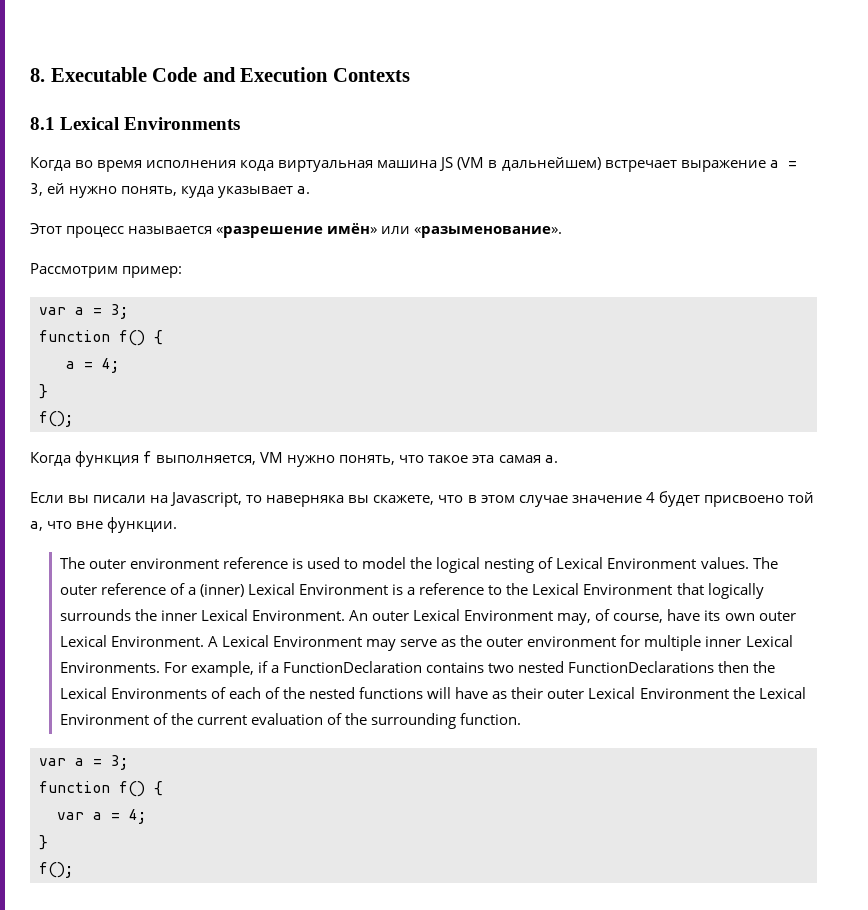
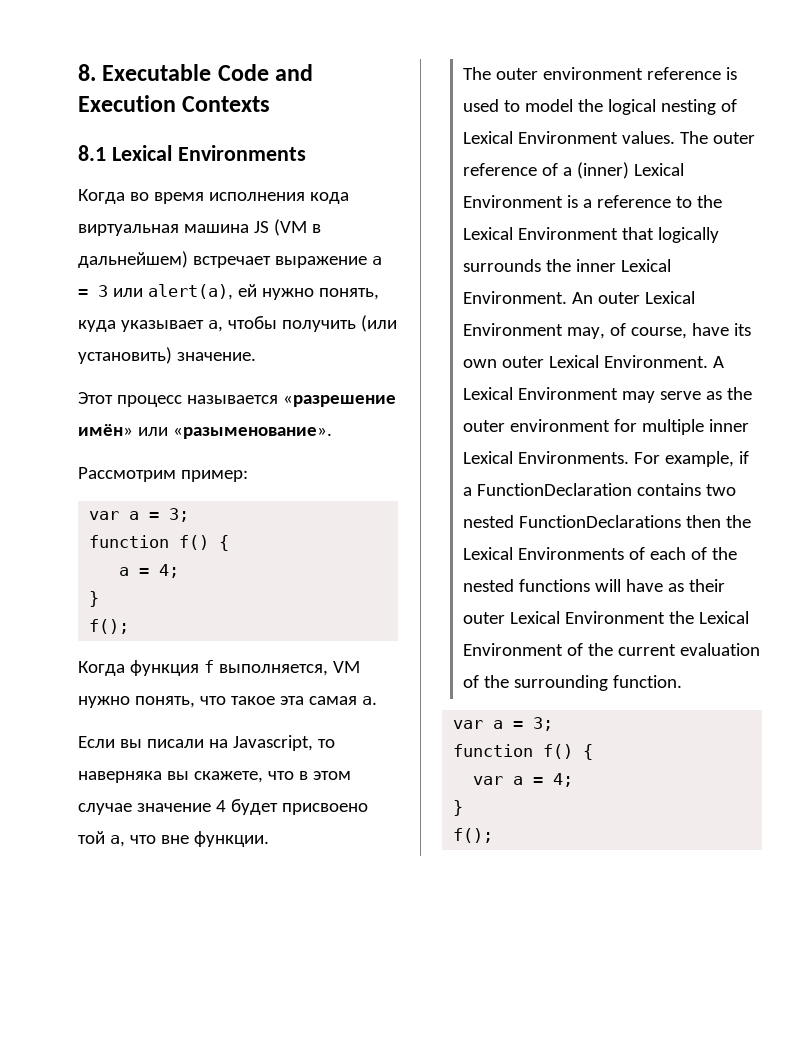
[30,183,43,196] 3, -> [98,284,233,300] 3 или alert(a),
[297,186,311,194] a. -> [207,315,397,332] [78,347,256,364] a, чтобы получить (или установить) значение.

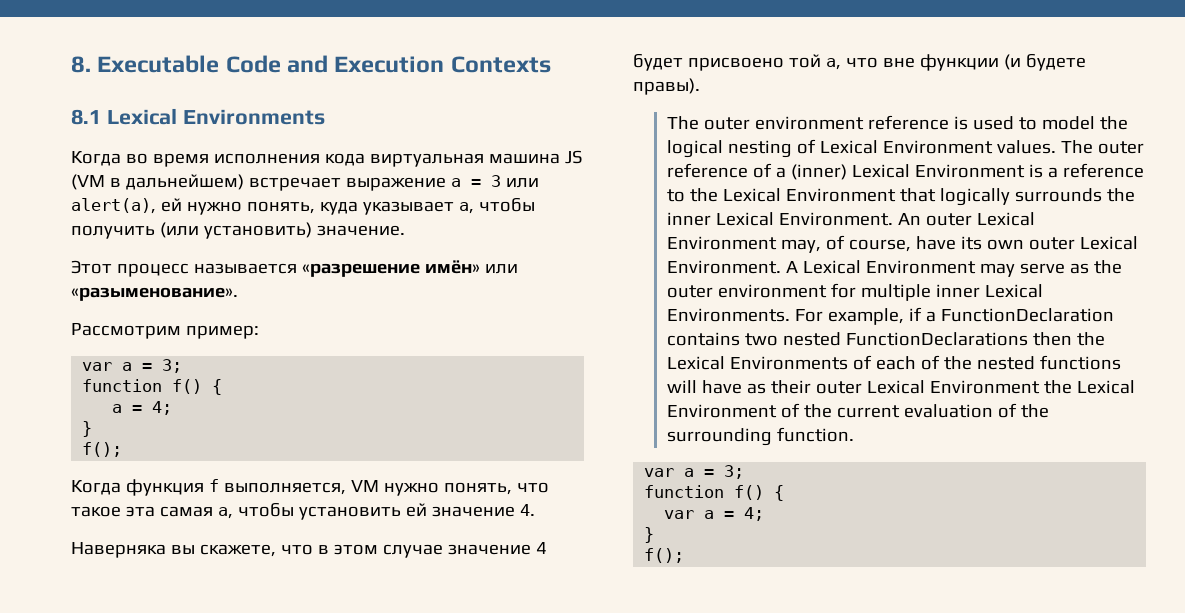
[361,696,377,705] [78,735,335,751] [78,771,162,783] a. // Если вы писали на Javascript, то наверняка -> [217,503,535,520] [71,542,166,558] a, чтобы установить ей значение 4. // Наверняка
[193,831,269,847] функции. -> [919,54,1086,71] [633,78,700,95] функции (и будете правы).

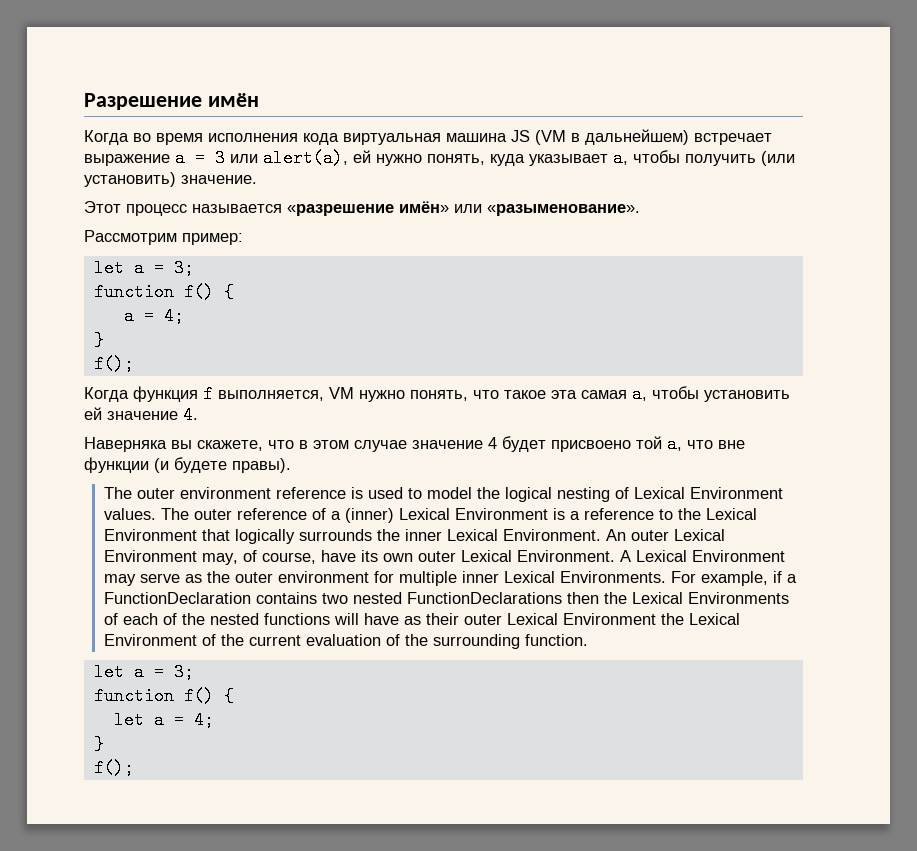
[71,55,551,73] [71,108,325,125] 8. Executable Code and Execution Contexts // 8.1 Lexical Environments -> [84,93,259,110] Разрешение имён
[82,362,113,371] var -> [93,259,124,277] let
[644,465,745,479] [644,485,785,501] [664,510,695,519] var a = 3; // function f() { // var -> [93,663,194,681] [93,687,234,705] [113,711,144,729] let a = 3; // function f() { // let

